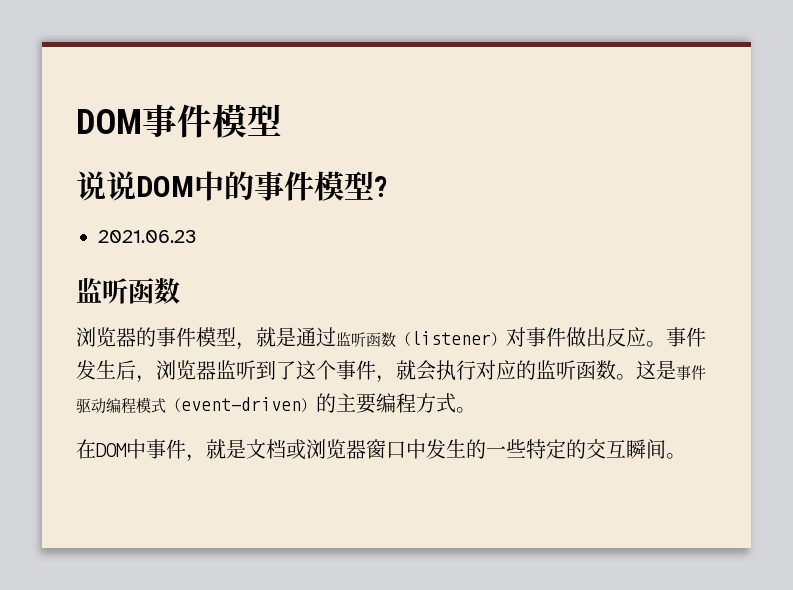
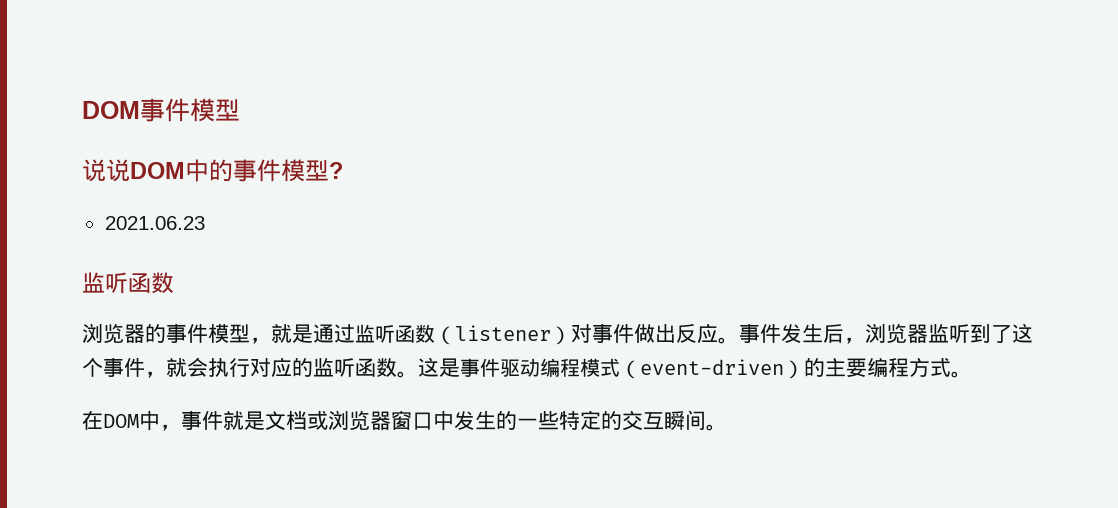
[146,439,206,462] 事件， -> [160,411,223,431] ，事件

